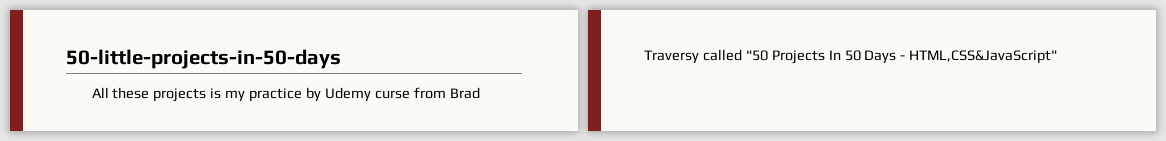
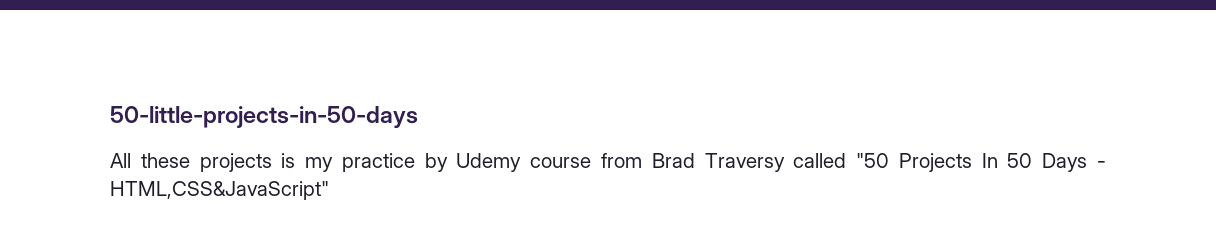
[374,90,410,99] curse -> [530,157,592,168] course

